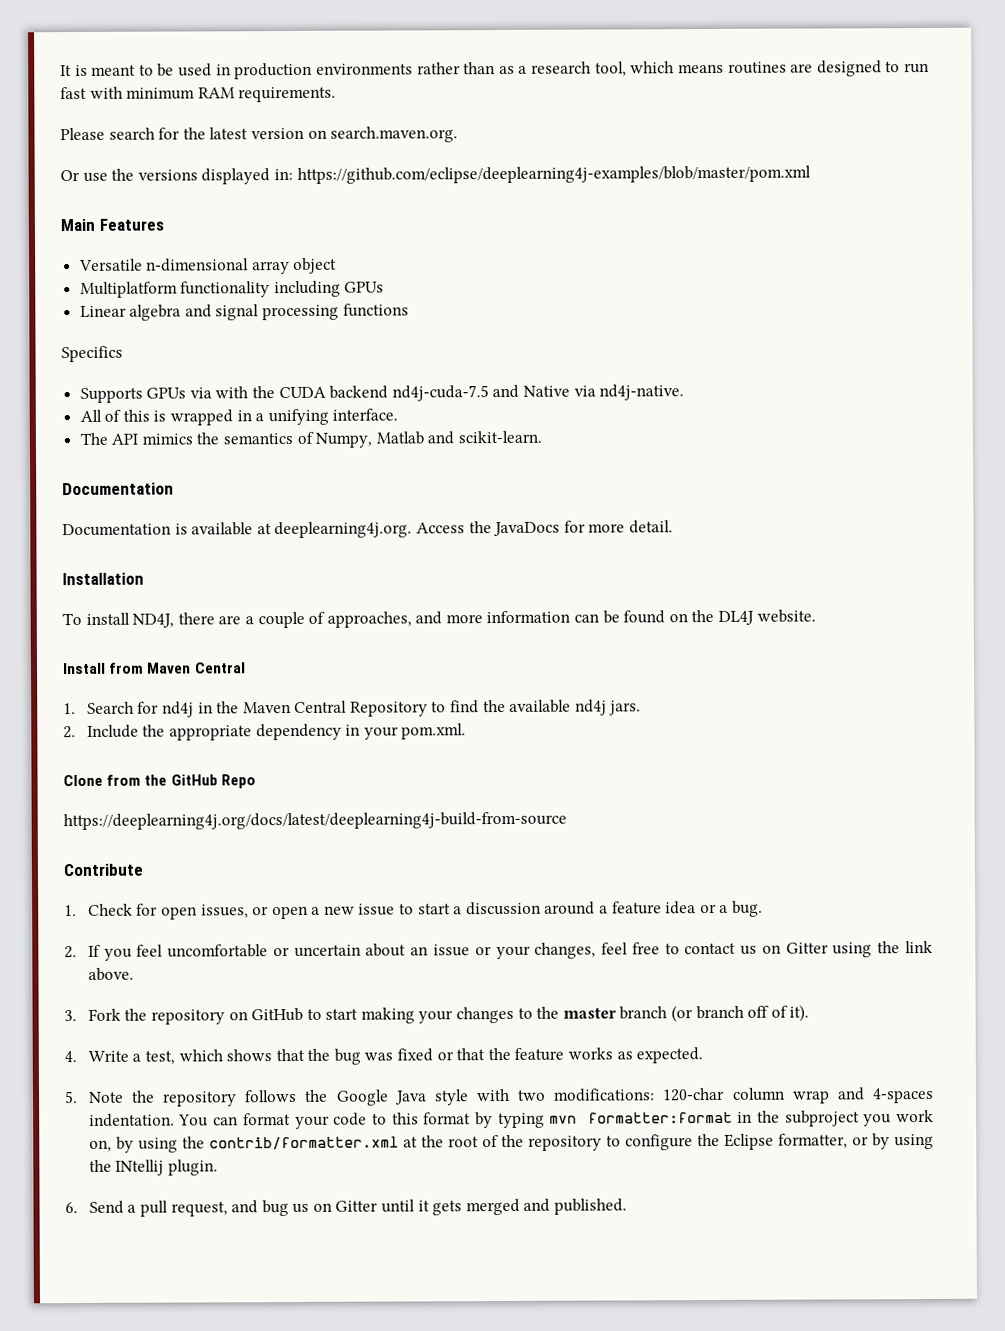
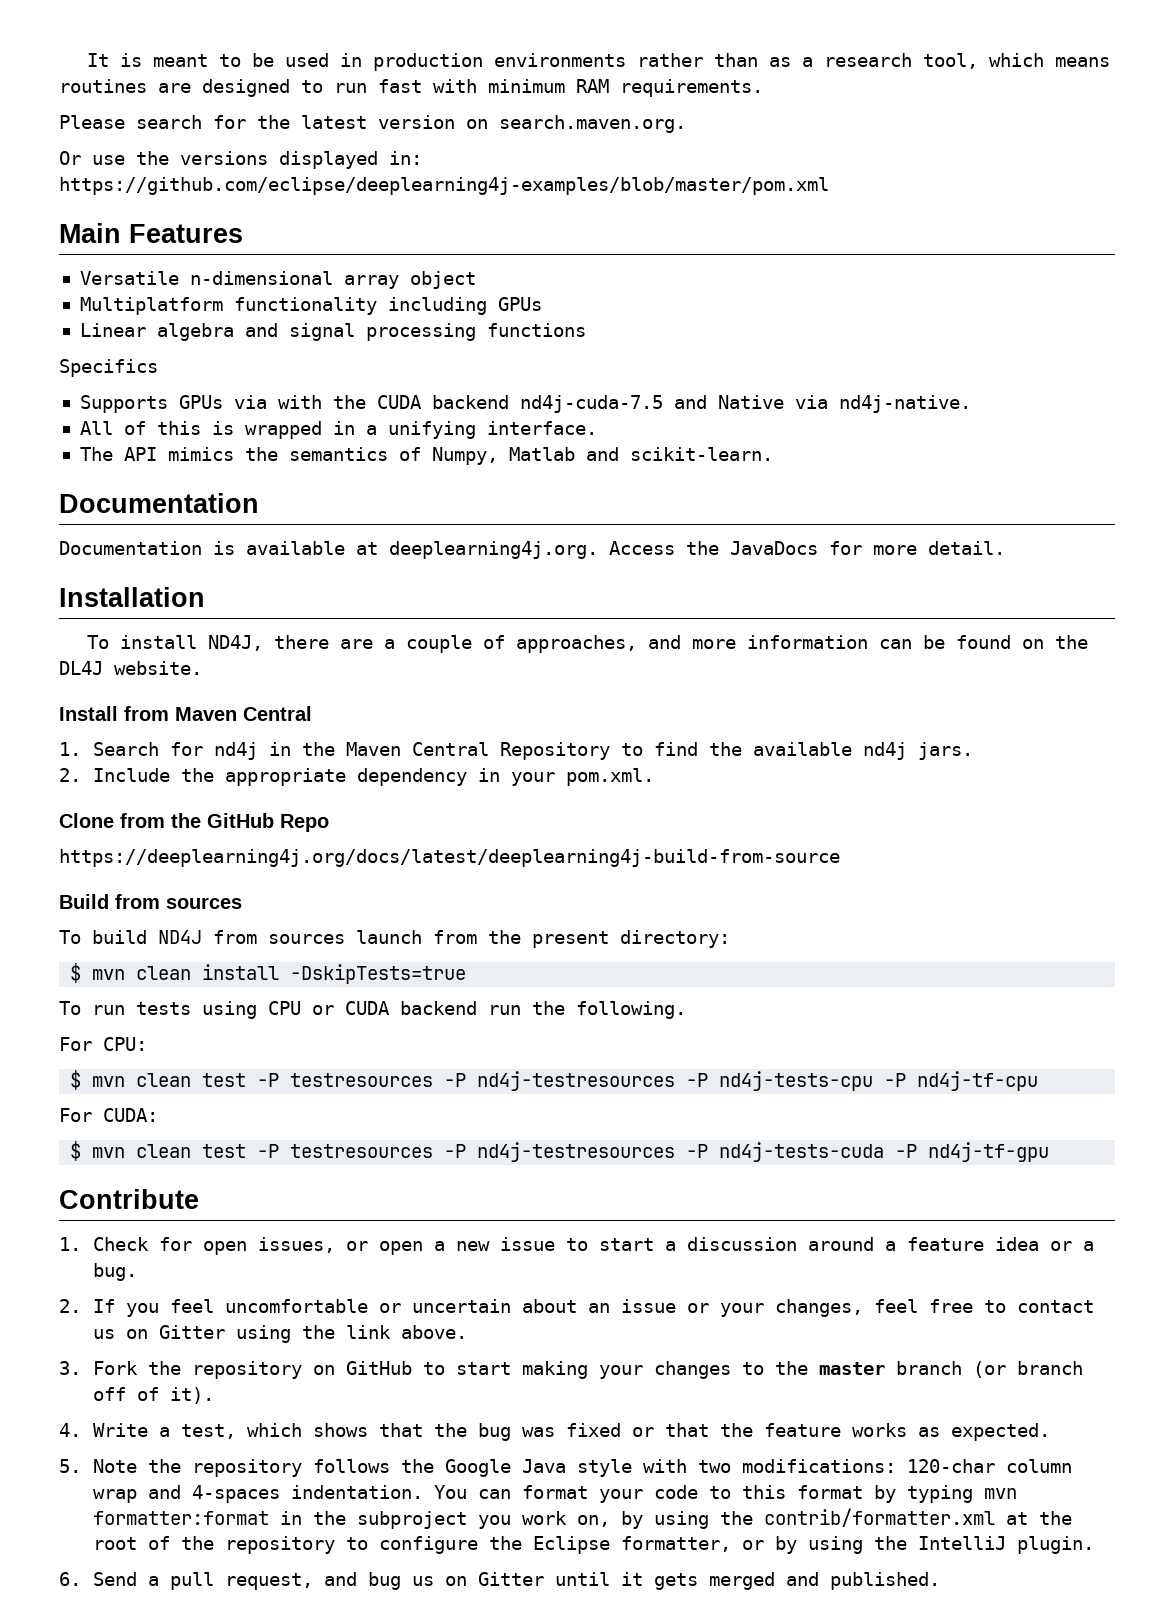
(567, 821) none -> [59,894,242,909] [59,930,730,948] [70,963,467,984] [59,1001,686,1019] [59,1037,147,1051] [70,1070,1039,1091] [59,1108,158,1122] [70,1141,1050,1162] // Build from sources // To build ND4J from sources launch from the present directory: // $ mvn clean install -DskipTests=true // To run tests using CPU or CUDA backend run the following. // For CPU: // $ mvn clean test -P testresources -P nd4j-testresources -P nd4j-tests-cpu -P nd4j-tf-cpu // For CUDA: // $ mvn clean test -P testresources -P nd4j-testresources -P nd4j-tests-cuda -P nd4j-tf-gpu
[115,1159,165,1176] INtellij -> [917,1536,1006,1550] IntelliJ

